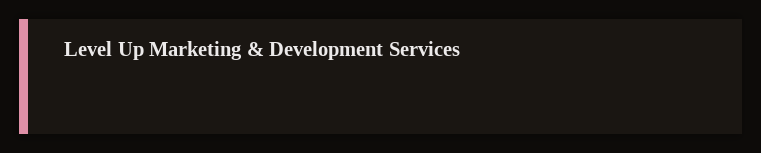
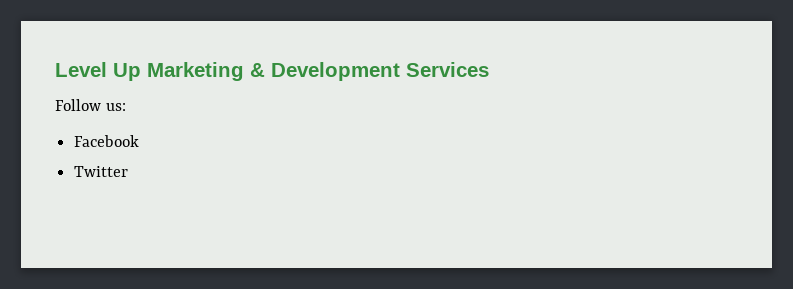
(460, 48) none -> [55,99,126,111] [74,135,140,147] [74,166,129,177] // Follow us: // Facebook // Twitter

